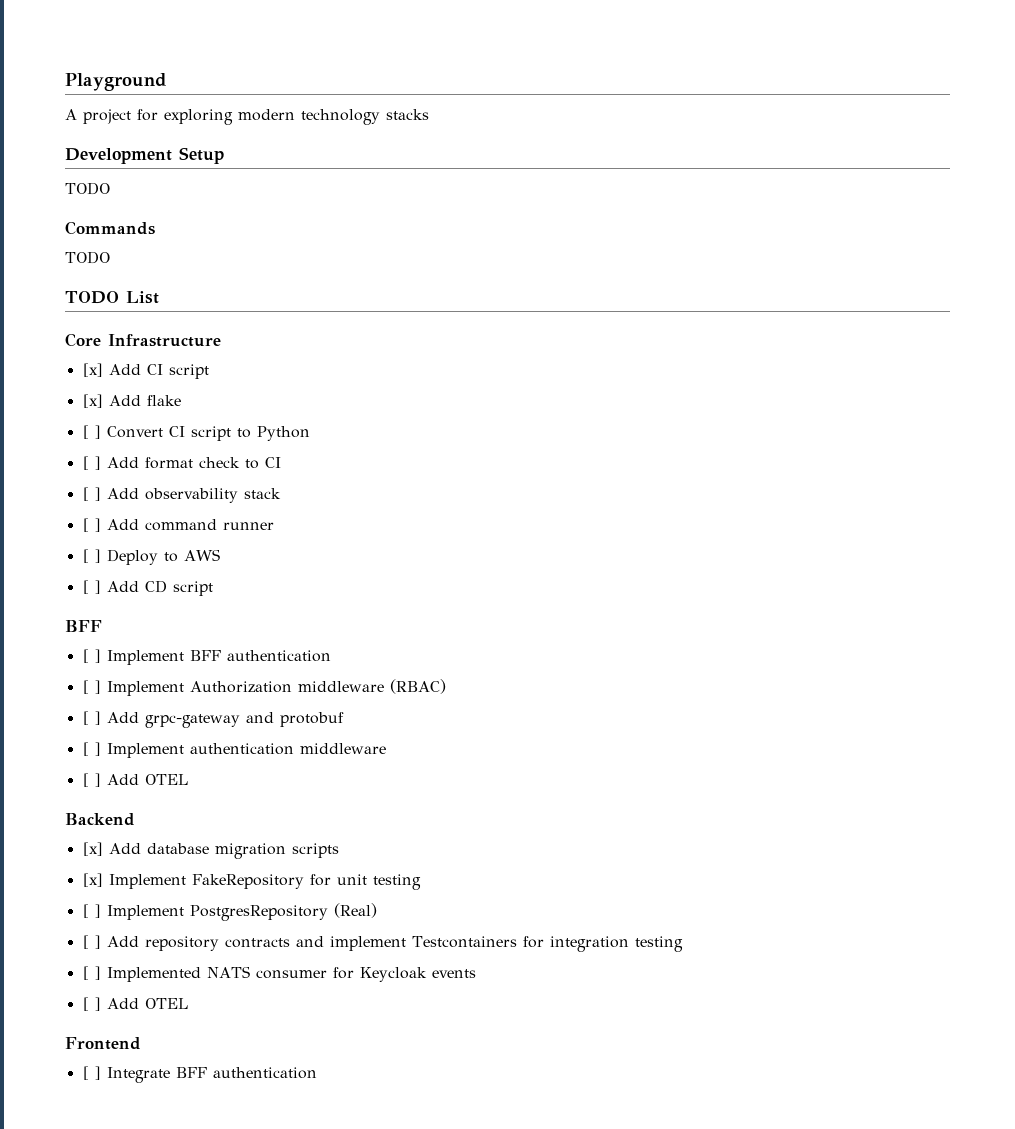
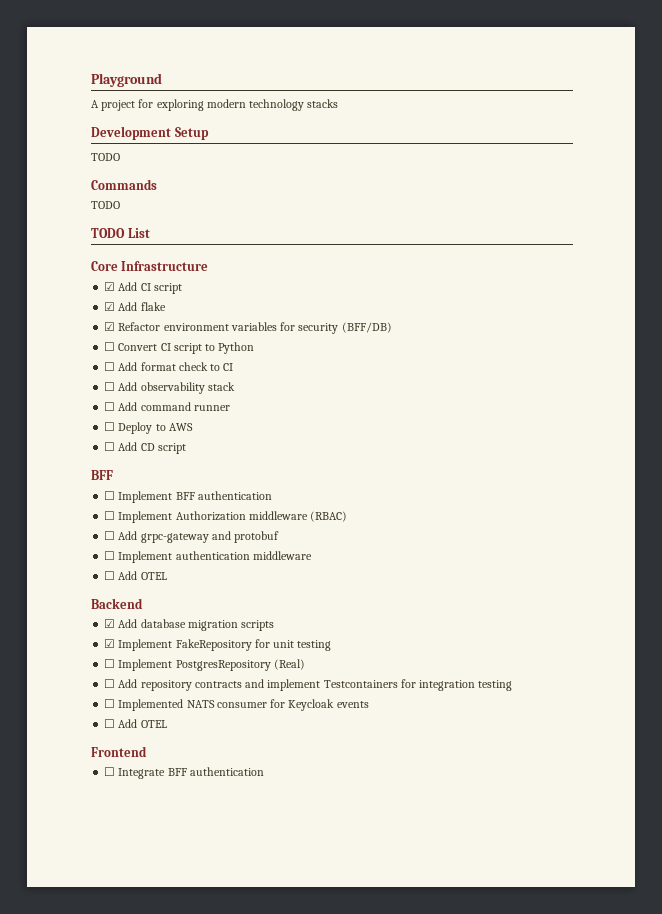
[82,363,103,377] [x] -> [104,282,116,291] ☑
[82,394,103,408] [x] -> [104,302,116,311] ☑
[82,425,101,439] [ ] -> [104,322,392,334] [104,342,116,351] ☑ Refactor environment variables for security (BFF/DB) // ☐
[82,456,101,470] [ ] -> [104,362,116,371] ☐
[82,487,101,501] [ ] -> [104,382,116,391] ☐
[82,518,101,532] [ ] -> [104,402,116,411] ☐
[82,549,101,563] [ ] -> [104,422,116,431] ☐
[82,580,101,594] [ ] -> [104,442,116,451] ☐
[82,649,101,663] [ ] -> [104,491,116,500] ☐
[82,680,101,694] [ ] -> [104,511,116,520] ☐
[82,711,101,725] [ ] -> [104,531,116,540] ☐
[82,742,101,756] [ ] -> [104,551,116,560] ☐
[82,773,101,787] [ ] -> [104,571,116,580] ☐
[82,842,103,856] [x] -> [104,619,116,628] ☑
[82,873,103,887] [x] -> [104,639,116,648] ☑
[82,904,101,918] [ ] -> [104,659,116,668] ☐
[82,935,101,949] [ ] -> [104,679,116,688] ☐
[82,966,101,980] [ ] -> [104,699,116,708] ☐
[82,997,101,1011] [ ] -> [104,719,116,728] ☐
[82,1066,101,1080] [ ] -> [104,767,116,776] ☐

